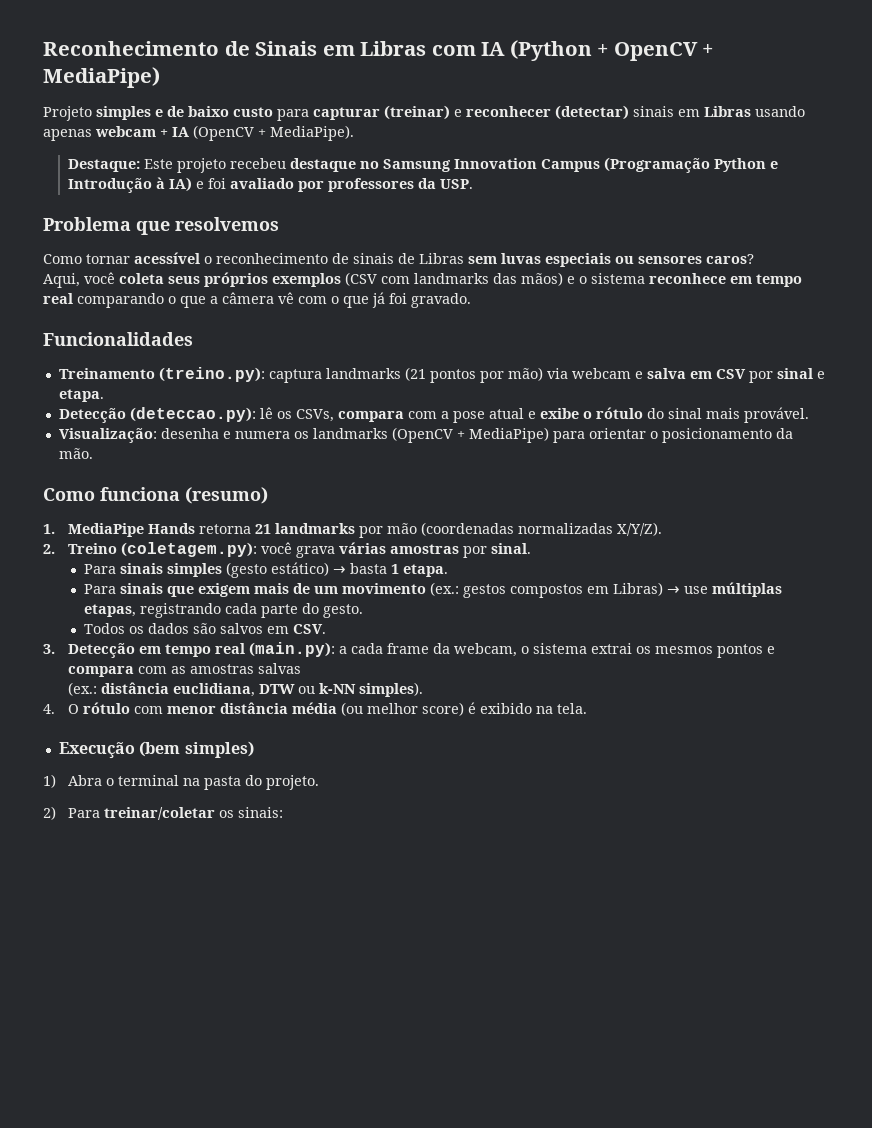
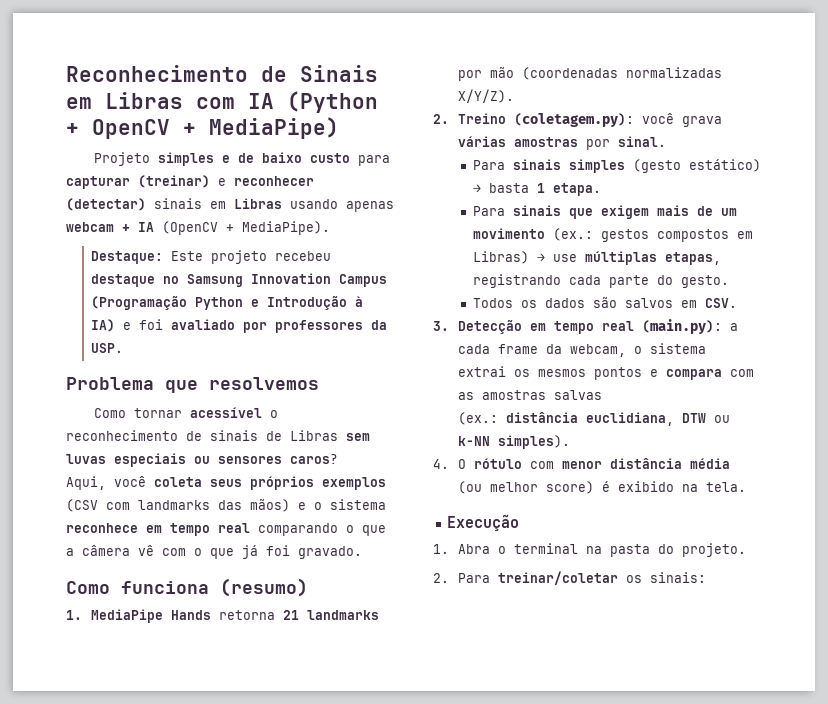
[43,332,193,346] [58,367,825,383] [58,389,104,402] [58,407,809,423] [58,427,793,443] [58,448,93,459] // Funcionalidades // Treinamento (treino.py): captura landmarks (21 pontos por mão) via webcam e salva em CSV por sinal e etapa. // Detecção (deteccao.py): lê os CSVs, compara com a pose atual e exibe o rótulo do sinal mais provável. // Visualização: desenha e numera os landmarks (OpenCV + MediaPipe) para orientar o posicionamento da mão. -> (362, 552) none
[139,741,254,758] [43,774,56,788] (bem simples) // 1) -> [433,544,449,554] // 1.
[43,806,56,820] 2) -> [433,573,449,583] 2.

